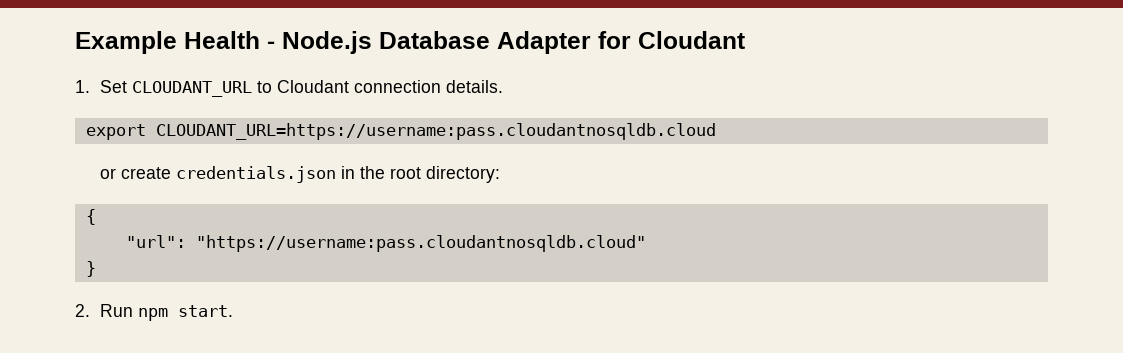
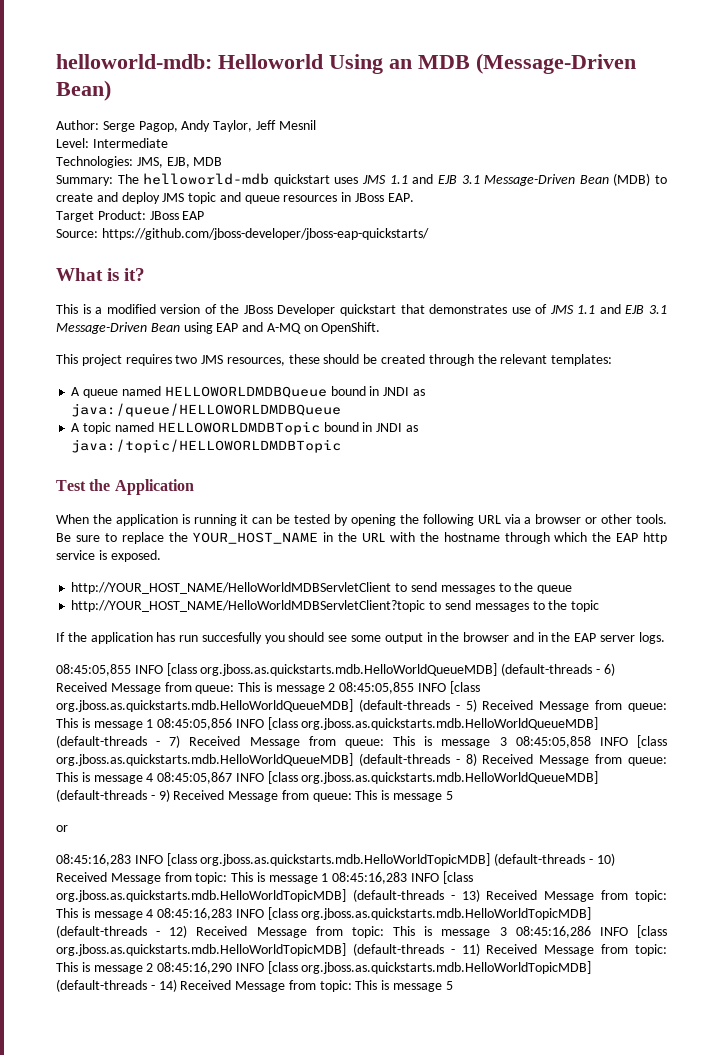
[75,31,745,54] [75,80,504,97] [85,123,716,140] [100,166,501,183] [85,209,96,225] [125,235,646,252] [85,261,96,277] [75,304,234,321] Example Health - Node.js Database Adapter for Cloudant // 1. Set CLOUDANT_URL to Cloudant connection details. // export CLOUDANT_URL=https://username:pass.cloudantnosqldb.cloud // or create credentials.json in the root directory: // { // "url": "https://username:pass.cloudantnosqldb.cloud" // } // 2. Run npm start. -> [56,53,636,74] [56,80,111,101] [56,120,316,132] [56,138,168,148] [56,156,223,168] [56,173,668,186] [56,192,414,204] [56,210,205,222] [56,228,429,240] [56,268,146,281] [56,304,667,316] [56,322,381,334] [56,354,613,366] [71,386,425,398] [71,403,342,417] [71,421,418,435] [71,439,342,453] [56,479,194,495] [56,514,668,526] [56,532,667,544] [56,550,161,562] [71,582,573,594] [71,600,600,612] [56,632,665,644] [56,663,615,676] [56,681,480,694] [56,699,667,712] [56,717,599,730] [56,735,667,748] [56,753,667,766] [56,771,599,784] [56,789,453,802] [56,825,68,832] [56,853,615,866] [56,871,473,884] [56,889,667,902] [56,907,592,920] [56,925,667,938] [56,943,667,956] [56,961,592,974] [56,979,453,992] helloworld-mdb: Helloworld Using an MDB (Message-Driven Bean) // Author: Serge Pagop, Andy Taylor, Jeff Mesnil // Level: Intermediate // Technologies: JMS, EJB, MDB // Summary: The helloworld-mdb quickstart uses JMS 1.1 and EJB 3.1 Message-Driven Bean (MDB) to create and deploy JMS topic and queue resources in JBoss EAP. // Target Product: JBoss EAP // Source: https://github.com/jboss-developer/jboss-eap-quickstarts/ // What is it? // This is a modified version of the JBoss Developer quickstart that demonstrates use of JMS 1.1 and EJB 3.1 Message-Driven Bean using EAP and A-MQ on OpenShift. // This project requires two JMS resources, these should be created through the relevant templates: // A queue named HELLOWORLDMDBQueue bound in JNDI as java:/queue/HELLOWORLDMDBQueue // A topic named HELLOWORLDMDBTopic bound in JNDI as java:/topic/HELLOWORLDMDBTopic // Test the Application // When the application is running it can be tested by opening the following URL via a browser or other tools. Be sure to replace the YOUR_HOST_NAME in the URL with the hostname through which the EAP http service is exposed. // http://YOUR_HOST_NAME/HelloWorldMDBServletClient to send messages to the queue // http://YOUR_HOST_NAME/HelloWorldMDBServletClient?topic to send messages to the topic // If the application has run succesfully you should see some output in the browser and in the EAP server logs. // 08:45:05,855 INFO [class org.jboss.as.quickstarts.mdb.HelloWorldQueueMDB] (default-threads - 6) Received Message from queue: This is message 2 08:45:05,855 INFO [class org.jboss.as.quickstarts.mdb.HelloWorldQueueMDB] (default-threads - 5) Received Message from queue: This is message 1 08:45:05,856 INFO [class org.jboss.as.quickstarts.mdb.HelloWorldQueueMDB] (default-threads - 7) Received Message from queue: This is message 3 08:45:05,858 INFO [class org.jboss.as.quickstarts.mdb.HelloWorldQueueMDB] (default-threads - 8) Received Message from queue: This is message 4 08:45:05,867 INFO [class org.jboss.as.quickstarts.mdb.HelloWorldQueueMDB] (default-threads - 9) Received Message from queue: This is message 5 // or // 08:45:16,283 INFO [class org.jboss.as.quickstarts.mdb.HelloWorldTopicMDB] (default-threads - 10) Received Message from topic: This is message 1 08:45:16,283 INFO [class org.jboss.as.quickstarts.mdb.HelloWorldTopicMDB] (default-threads - 13) Received Message from topic: This is message 4 08:45:16,283 INFO [class org.jboss.as.quickstarts.mdb.HelloWorldTopicMDB] (default-threads - 12) Received Message from topic: This is message 3 08:45:16,286 INFO [class org.jboss.as.quickstarts.mdb.HelloWorldTopicMDB] (default-threads - 11) Received Message from topic: This is message 2 08:45:16,290 INFO [class org.jboss.as.quickstarts.mdb.HelloWorldTopicMDB] (default-threads - 14) Received Message from topic: This is message 5

